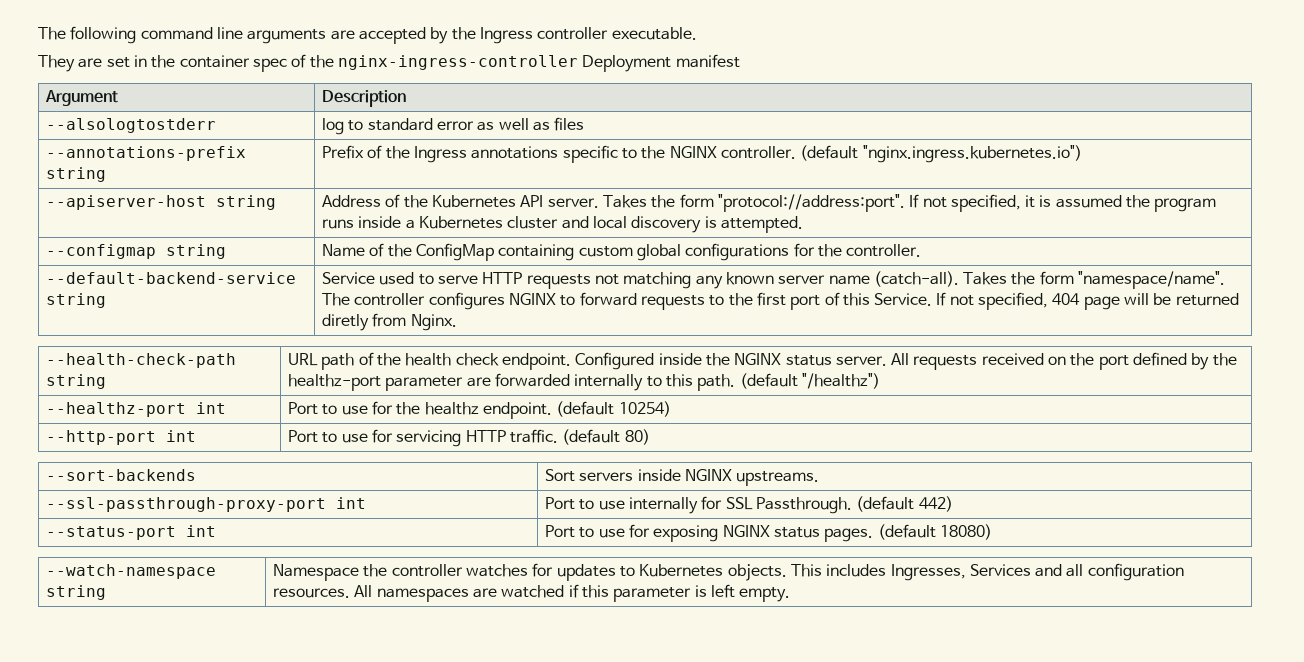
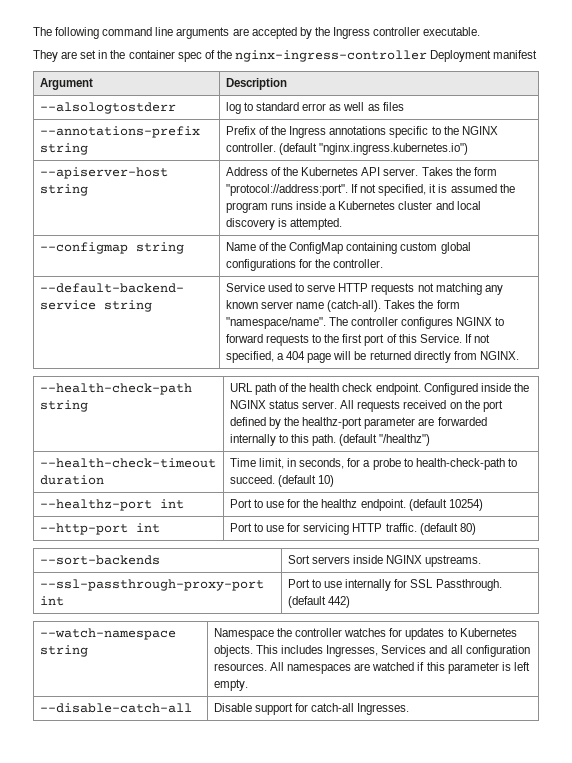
(1049, 301) none -> [276,353,284,360] a
[322,313,457,331] diretly from Nginx. -> [413,351,519,363] directly from NGINX.
(880, 381) none -> [39,458,216,468] [39,475,104,485] [229,458,517,470] [229,475,335,487] // --health-check-timeout duration | Time limit, in seconds, for a probe to health-check-path to succeed. (default 10)
[46,525,217,540] [545,524,992,542] // --status-port int | Port to use for exposing NGINX status pages. (default 18080) -> (350, 602) none
(791, 594) none -> [39,703,192,713] [213,703,410,715] // --disable-catch-all | Disable support for catch-all Ingresses.

